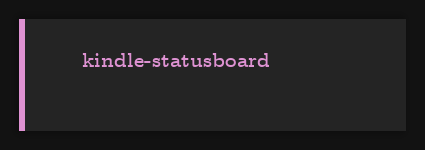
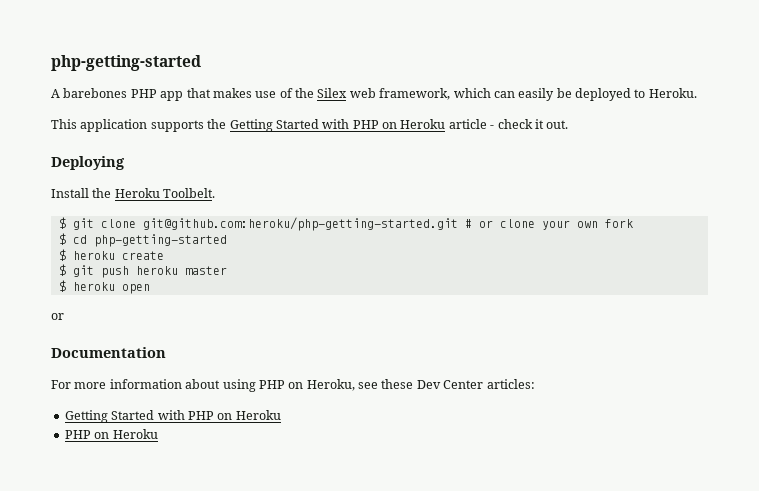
[82,53,270,67] kindle-statusboard -> [51,55,201,71] [51,88,697,101] [51,119,569,132] [51,156,125,170] [51,188,216,198] [58,217,633,231] [58,233,227,247] [58,249,164,261] [58,264,227,278] [58,280,150,294] [51,313,64,320] [51,347,166,358] [51,379,535,392] [64,410,281,423] [64,429,158,439] php-getting-started // A barebones PHP app that makes use of the Silex web framework, which can easily be deployed to Heroku. // This application supports the Getting Started with PHP on Heroku article - check it out. // Deploying // Install the Heroku Toolbelt. // $ git clone git@github.com:heroku/php-getting-started.git # or clone your own fork // $ cd php-getting-started // $ heroku create // $ git push heroku master // $ heroku open // or // Documentation // For more information about using PHP on Heroku, see these Dev Center articles: // Getting Started with PHP on Heroku // PHP on Heroku

